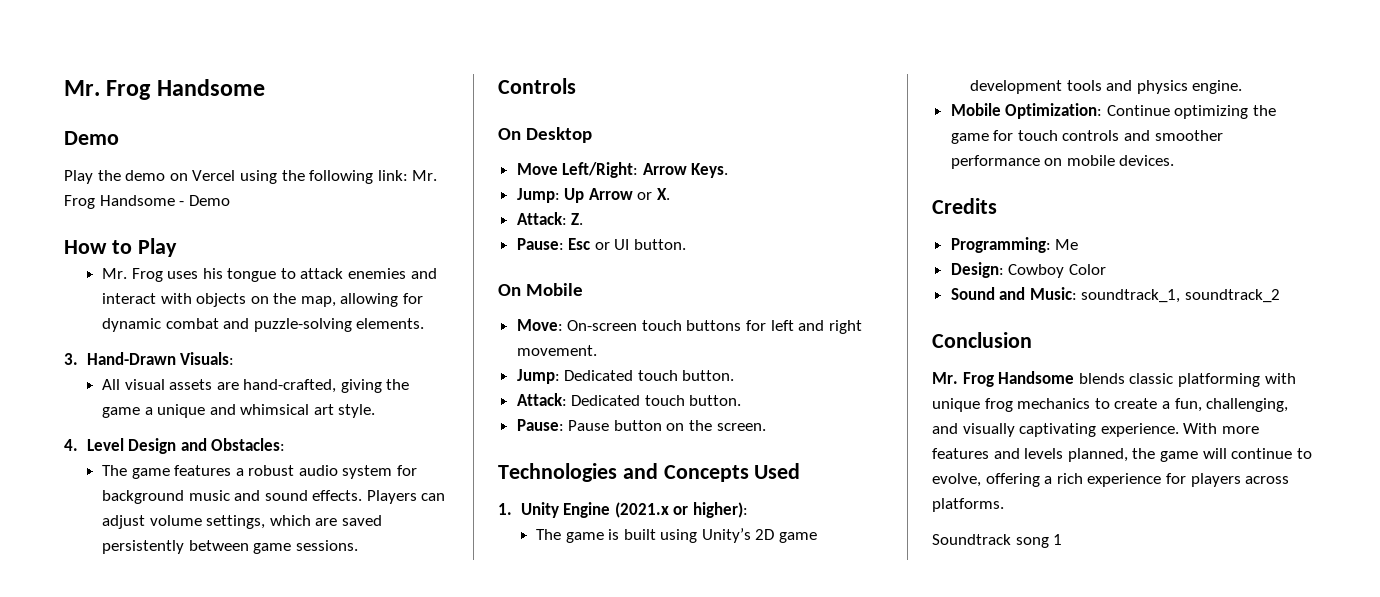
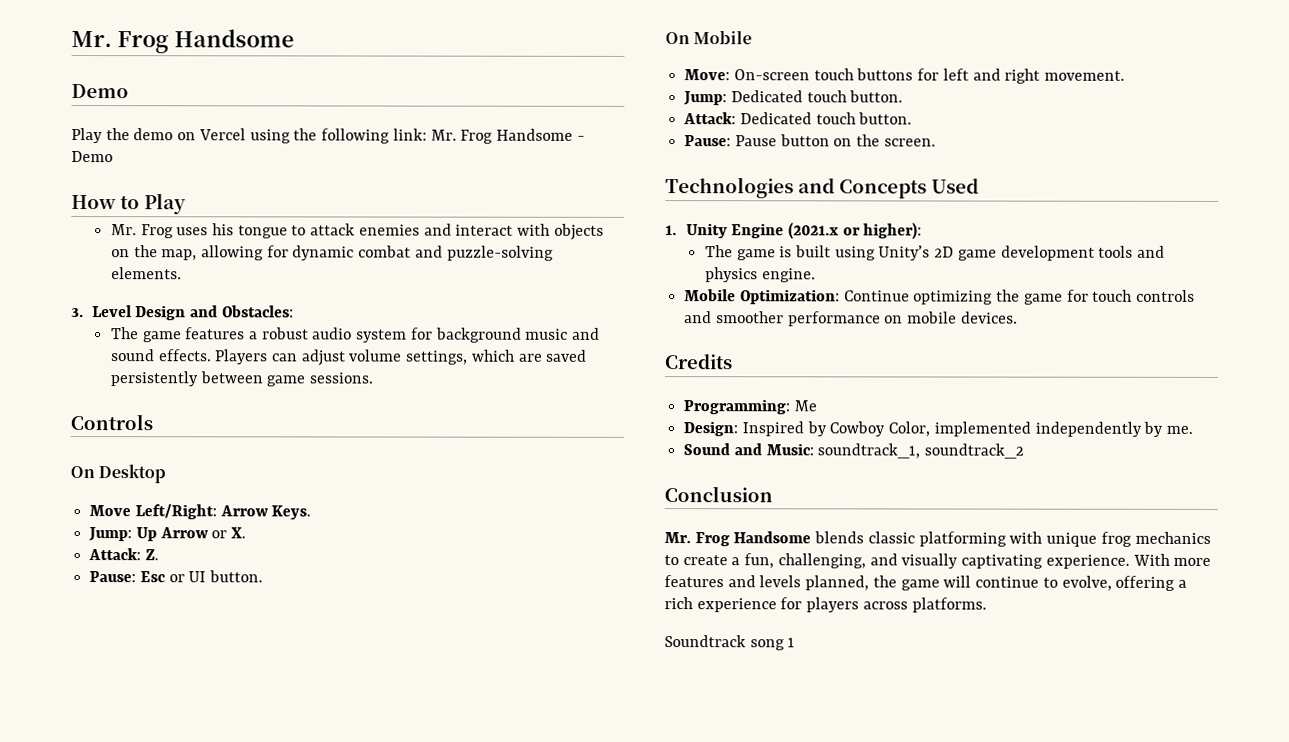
[86,352,235,365] [101,379,410,393] [101,404,376,418] [64,439,78,451] Hand-Drawn Visuals: // All visual assets are hand-crafted, giving the game a unique and whimsical art style. // 4. -> (84, 312) none
[1008,264,1106,278] Cowboy Color -> [741,421,1194,437] Inspired by Cowboy Color, implemented independently by me.

